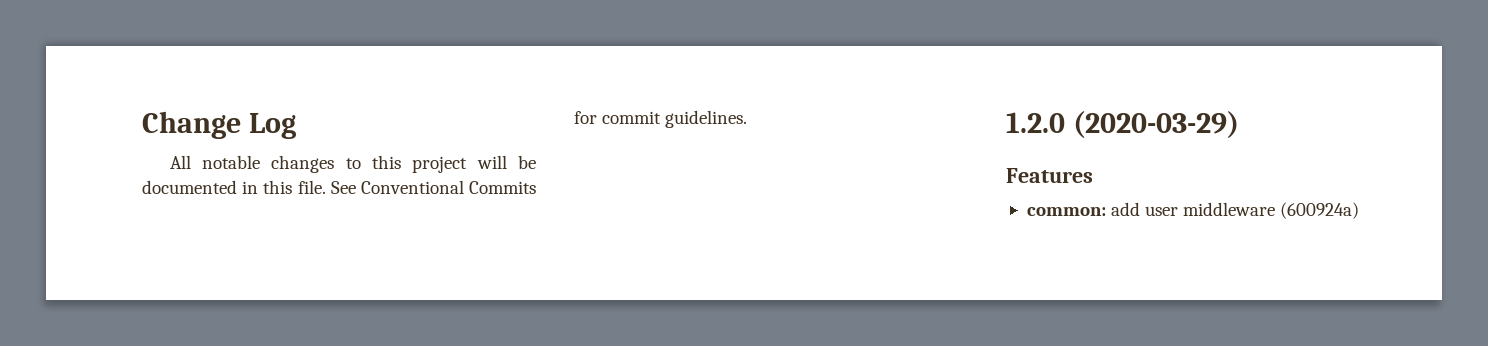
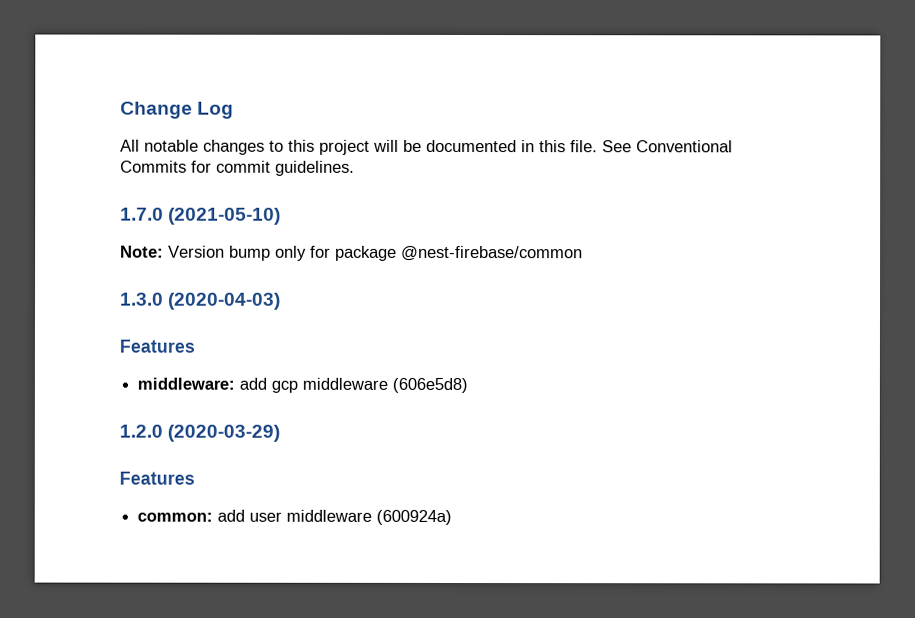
(748, 119) none -> [120,207,282,225] [120,245,583,262] [120,292,282,310] [119,339,195,353] [137,377,469,394] // 1.7.0 (2021-05-10) // Note: Version bump only for package @nest-firebase/common // 1.3.0 (2020-04-03) // Features // middleware: add gcp middleware (606e5d8)

